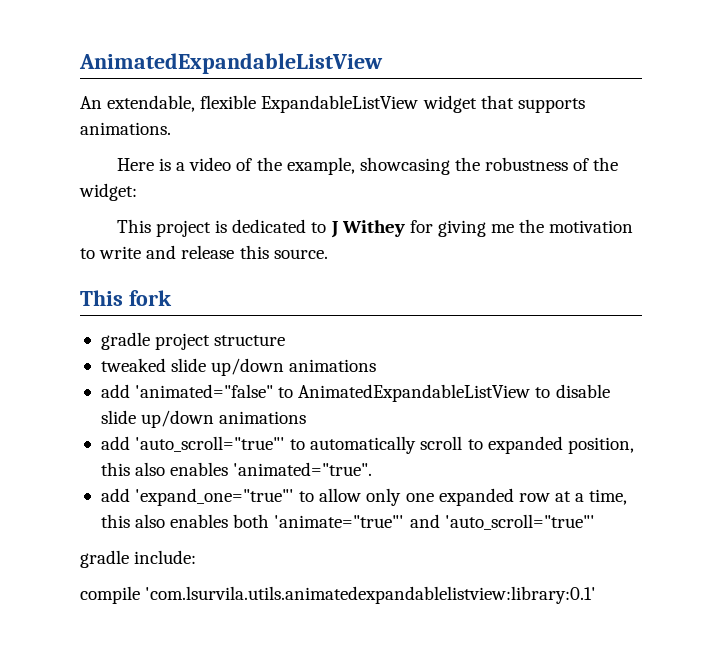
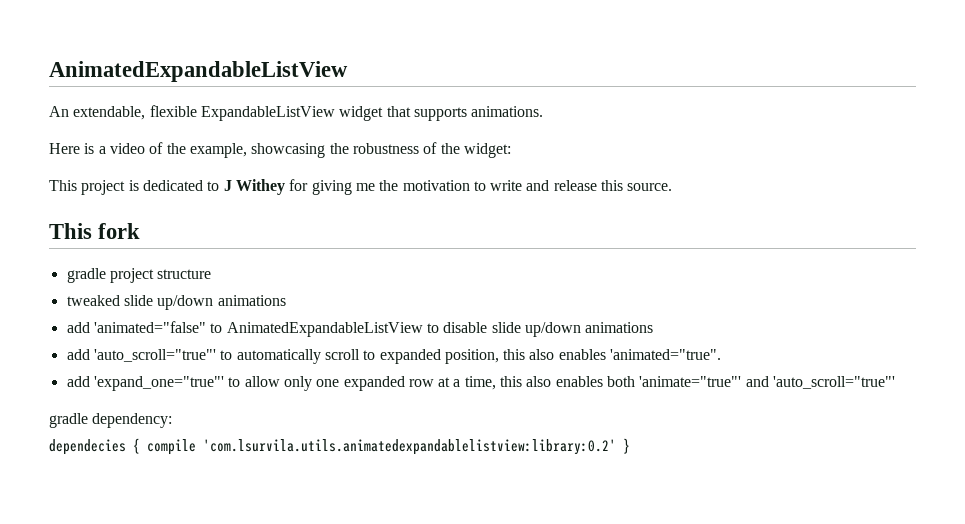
[134,550,197,564] [80,586,597,604] include: // compile 'com.lsurvila.utils.animatedexpandablelistview:library:0.1' -> [92,413,173,428] [49,438,630,455] dependency: // dependecies { compile 'com.lsurvila.utils.animatedexpandablelistview:library:0.2' }

